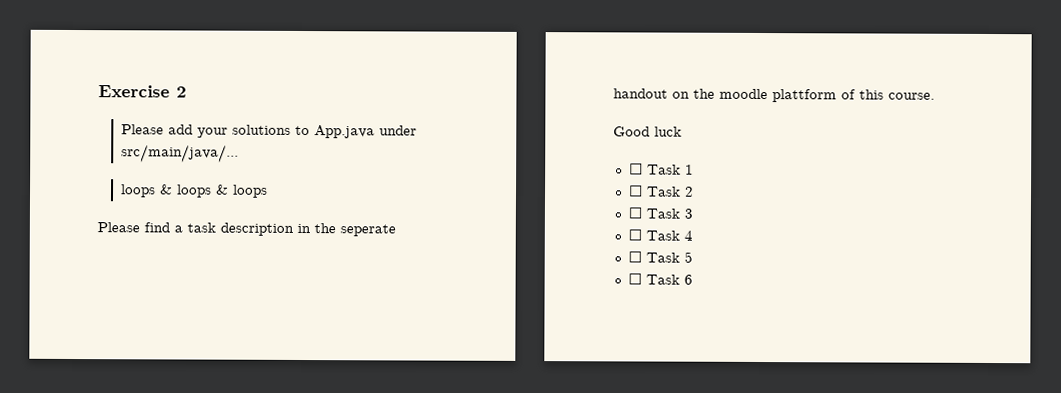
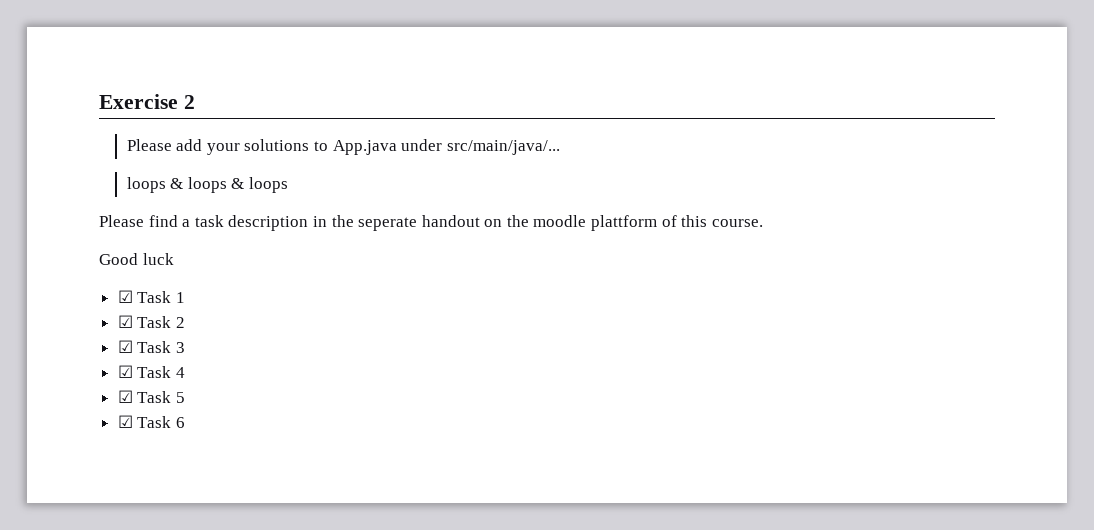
[628,163,643,175] ☐ -> [117,290,133,303] ☑
[628,185,643,197] ☐ -> [117,315,133,328] ☑
[627,207,642,219] ☐ -> [117,340,133,353] ☑
[627,229,642,241] ☐ -> [117,365,133,378] ☑
[627,251,642,263] ☐ -> [117,390,133,403] ☑
[627,273,642,285] ☐ -> [117,415,133,428] ☑

